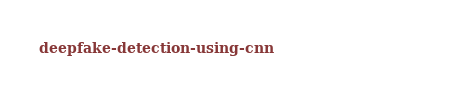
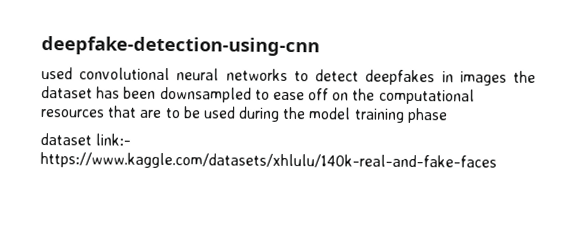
(274, 49) none -> [41,67,536,86] [41,86,475,105] [40,105,448,124] [40,133,132,146] [40,152,497,171] // used convolutional neural networks to detect deepfakes in images the dataset has been downsampled to ease off on the computational resources that are to be used during the model training phase // dataset link:- https://www.kaggle.com/datasets/xhlulu/140k-real-and-fake-faces

